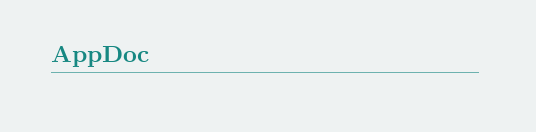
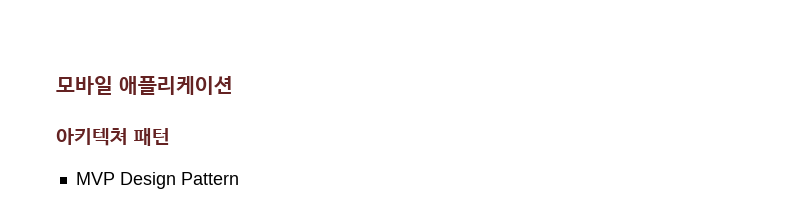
[51,45,149,67] AppDoc -> [56,76,233,95] [56,128,170,146] [75,172,239,189] 모바일 애플리케이션 // 아키텍쳐 패턴 // MVP Design Pattern

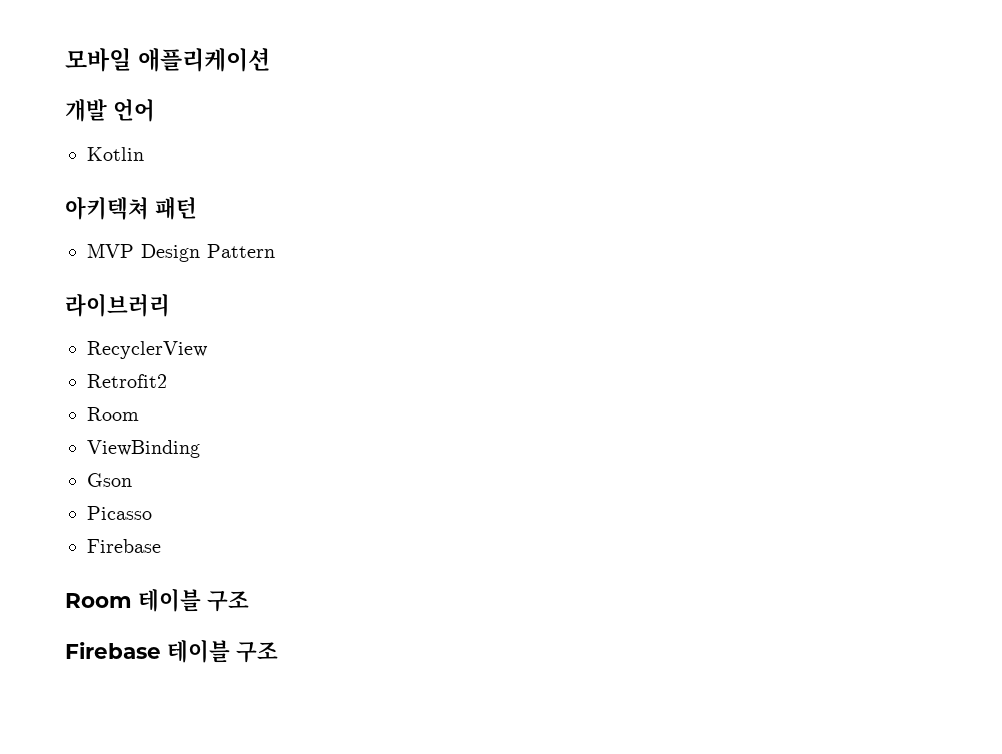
(233, 85) none -> [65,99,155,122] [87,147,144,161] // 개발 언어 // Kotlin
(239, 178) none -> [65,293,170,317] [87,341,208,359] [87,374,167,388] [87,407,139,421] [87,440,200,458] [87,473,132,487] [87,506,152,520] [87,539,161,553] [65,588,249,612] [65,639,278,663] // 라이브러리 // RecyclerView // Retrofit2 // Room // ViewBinding // Gson // Picasso // Firebase // Room 테이블 구조 // Firebase 테이블 구조

